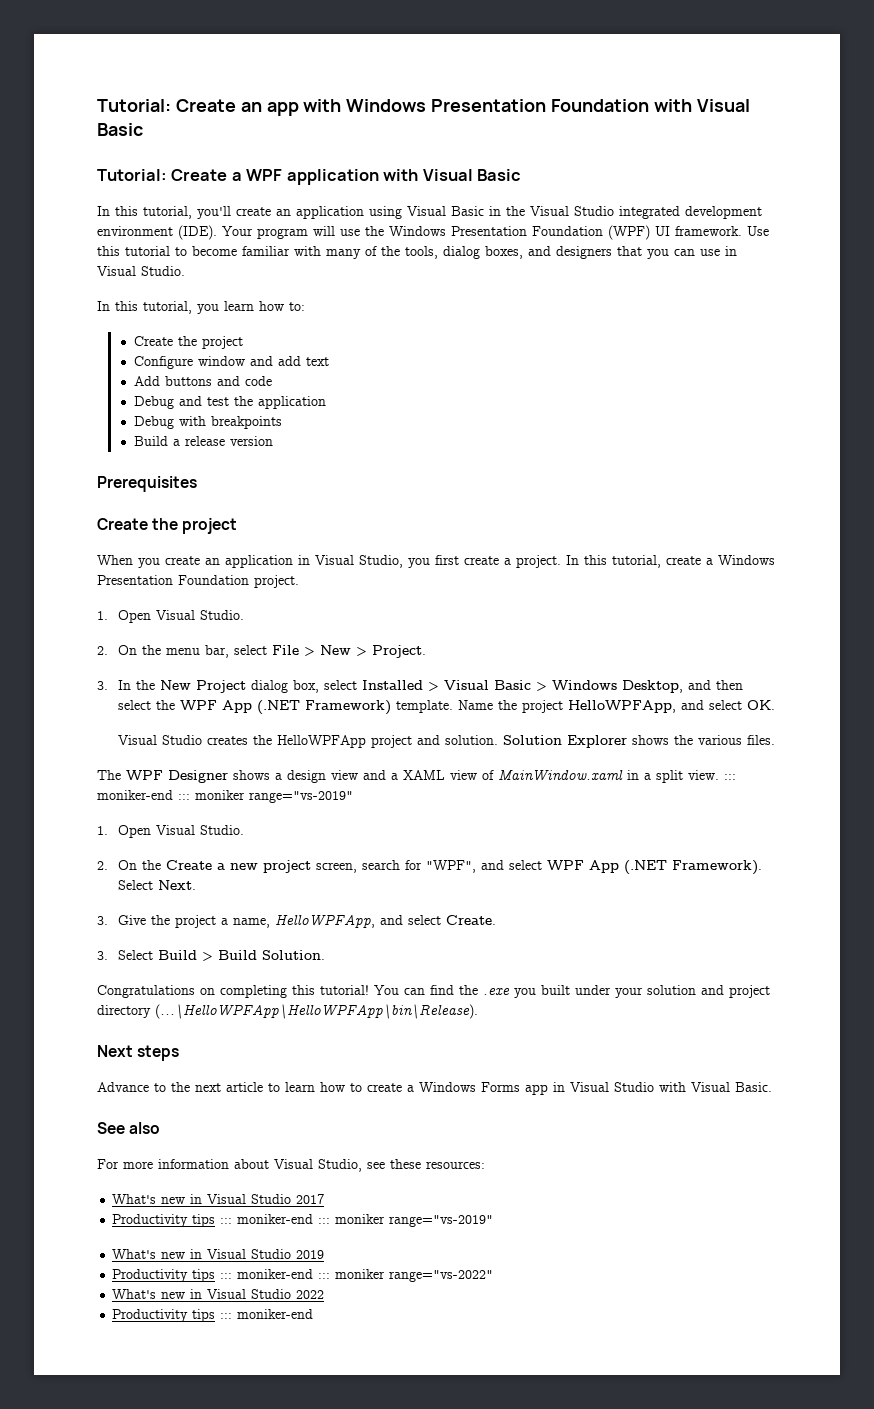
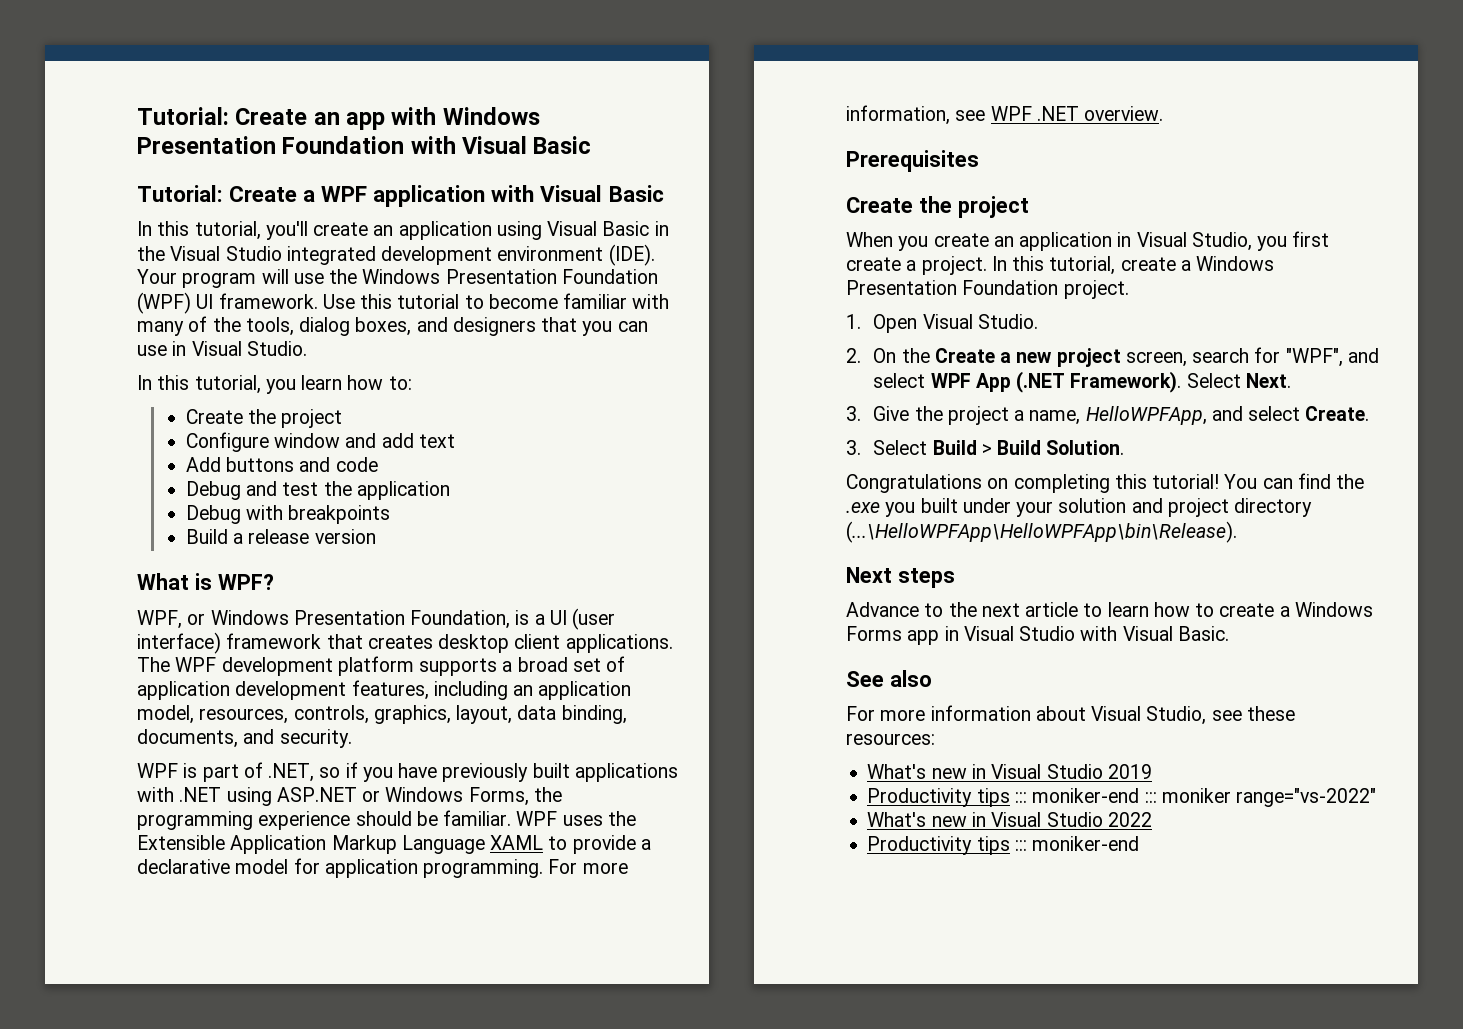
(273, 441) none -> [137,573,274,590] [137,608,616,630] [137,632,673,654] [137,656,626,676] [137,680,632,700] [137,705,627,724] [137,729,352,748] [137,762,678,782] [137,787,562,806] [137,810,636,830] [137,835,651,854] [137,858,628,878] [846,105,1164,125] // What is WPF? // WPF, or Windows Presentation Foundation, is a UI (user interface) framework that creates desktop client applications. The WPF development platform supports a broad set of application development features, including an application model, resources, controls, graphics, layout, data binding, documents, and security. // WPF is part of .NET, so if you have previously built applications with .NET using ASP.NET or Windows Forms, the programming experience should be familiar. WPF uses the Extensible Application Markup Language XAML to provide a declarative model for application programming. For more information, see WPF .NET overview.
[97,645,427,658] [97,680,744,693] [118,700,776,715] [118,735,776,748] [97,769,736,783] [97,790,353,803] [97,825,245,838] // 2. On the menu bar, select File > New > Project. // 3. In the New Project dialog box, select Installed > Visual Basic > Windows Desktop, and then select the WPF App (.NET Framework) template. Name the project HelloWPFApp, and select OK. // Visual Studio creates the HelloWPFApp project and solution. Solution Explorer shows the various files. // The WPF Designer shows a design view and a XAML view of MainWindow.xaml in a split view. ::: moniker-end ::: moniker range="vs-2019" // 1. Open Visual Studio. -> (1038, 321) none
[112,1194,325,1204] [112,1214,494,1227] // What's new in Visual Studio 2017 // Productivity tips ::: moniker-end ::: moniker range="vs-2019" -> (935, 739) none

